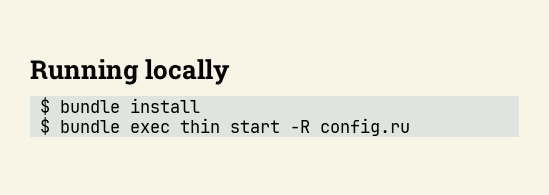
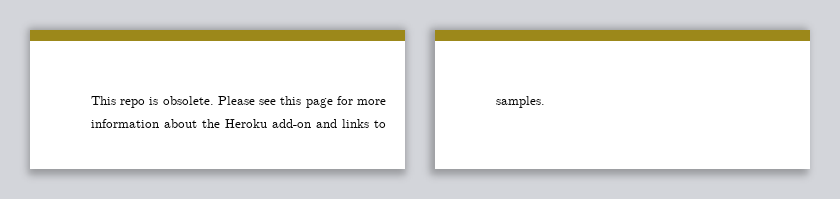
[30,59,231,85] [39,97,200,115] [39,117,410,136] Running locally // $ bundle install // $ bundle exec thin start -R config.ru -> [91,96,387,108] [91,119,386,128] [496,96,545,108] This repo is obsolete. Please see this page for more information about the Heroku add-on and links to samples.

